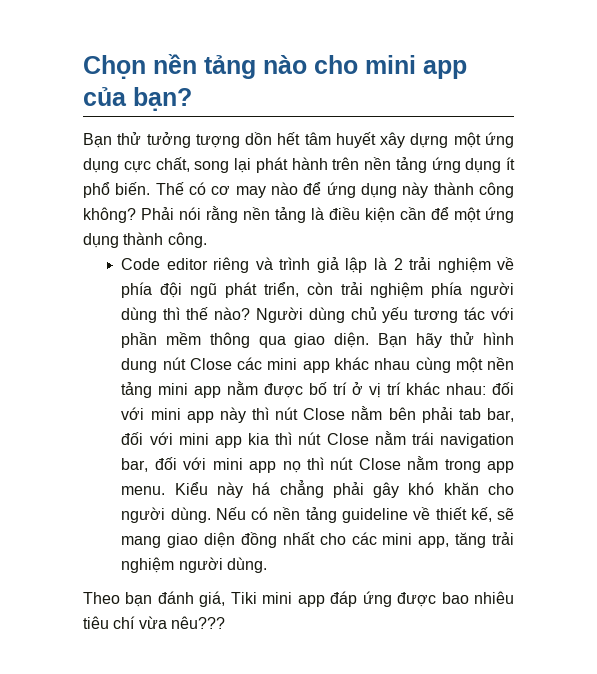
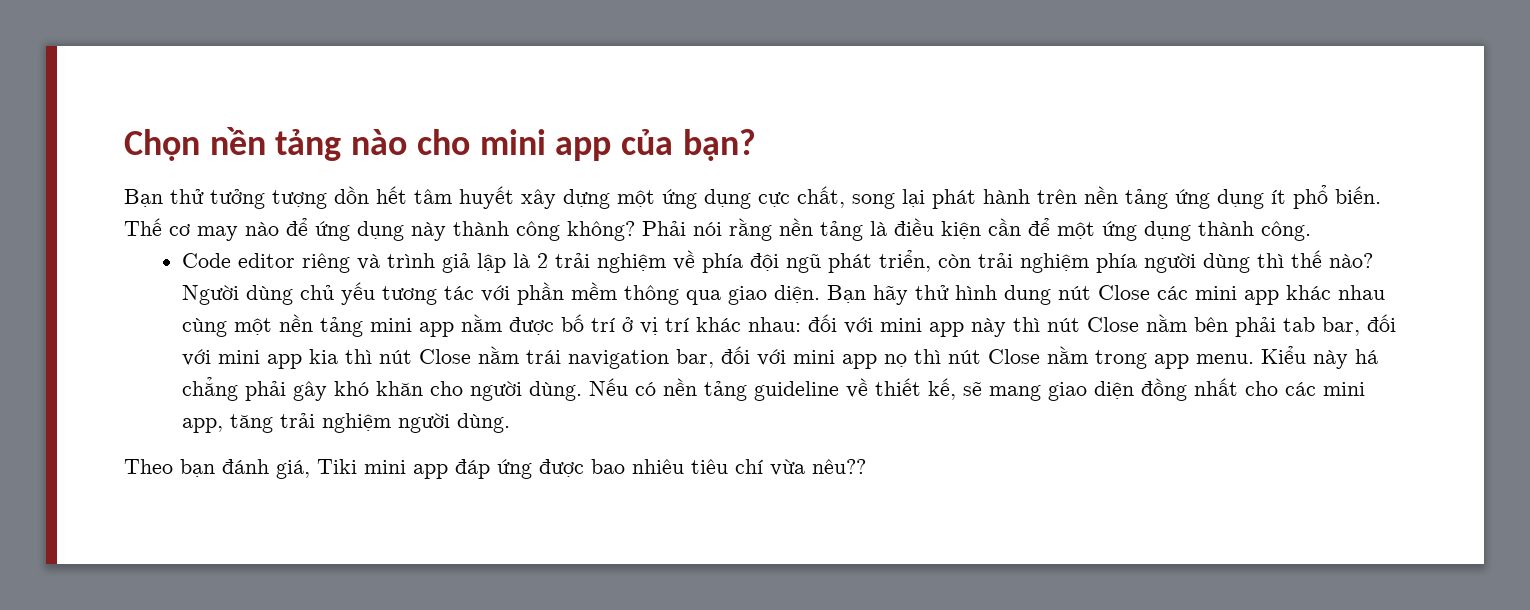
[189,182,206,195] có -> (162, 227) none
[170,616,225,629] nêu??? -> [812,459,866,474] nêu??

